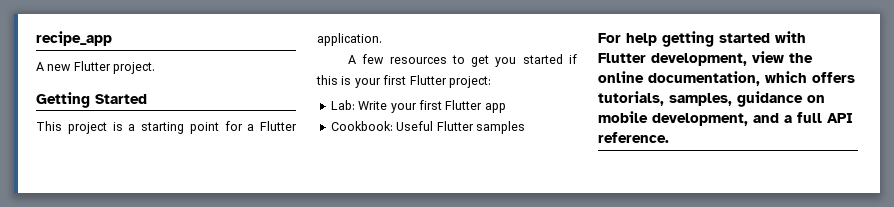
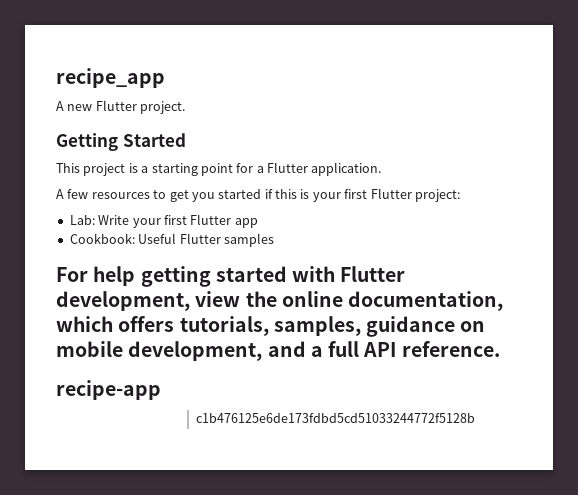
(669, 137) none -> [56,380,161,400] [195,413,475,423] // recipe-app // c1b476125e6de173fdbd5cd51033244772f5128b

